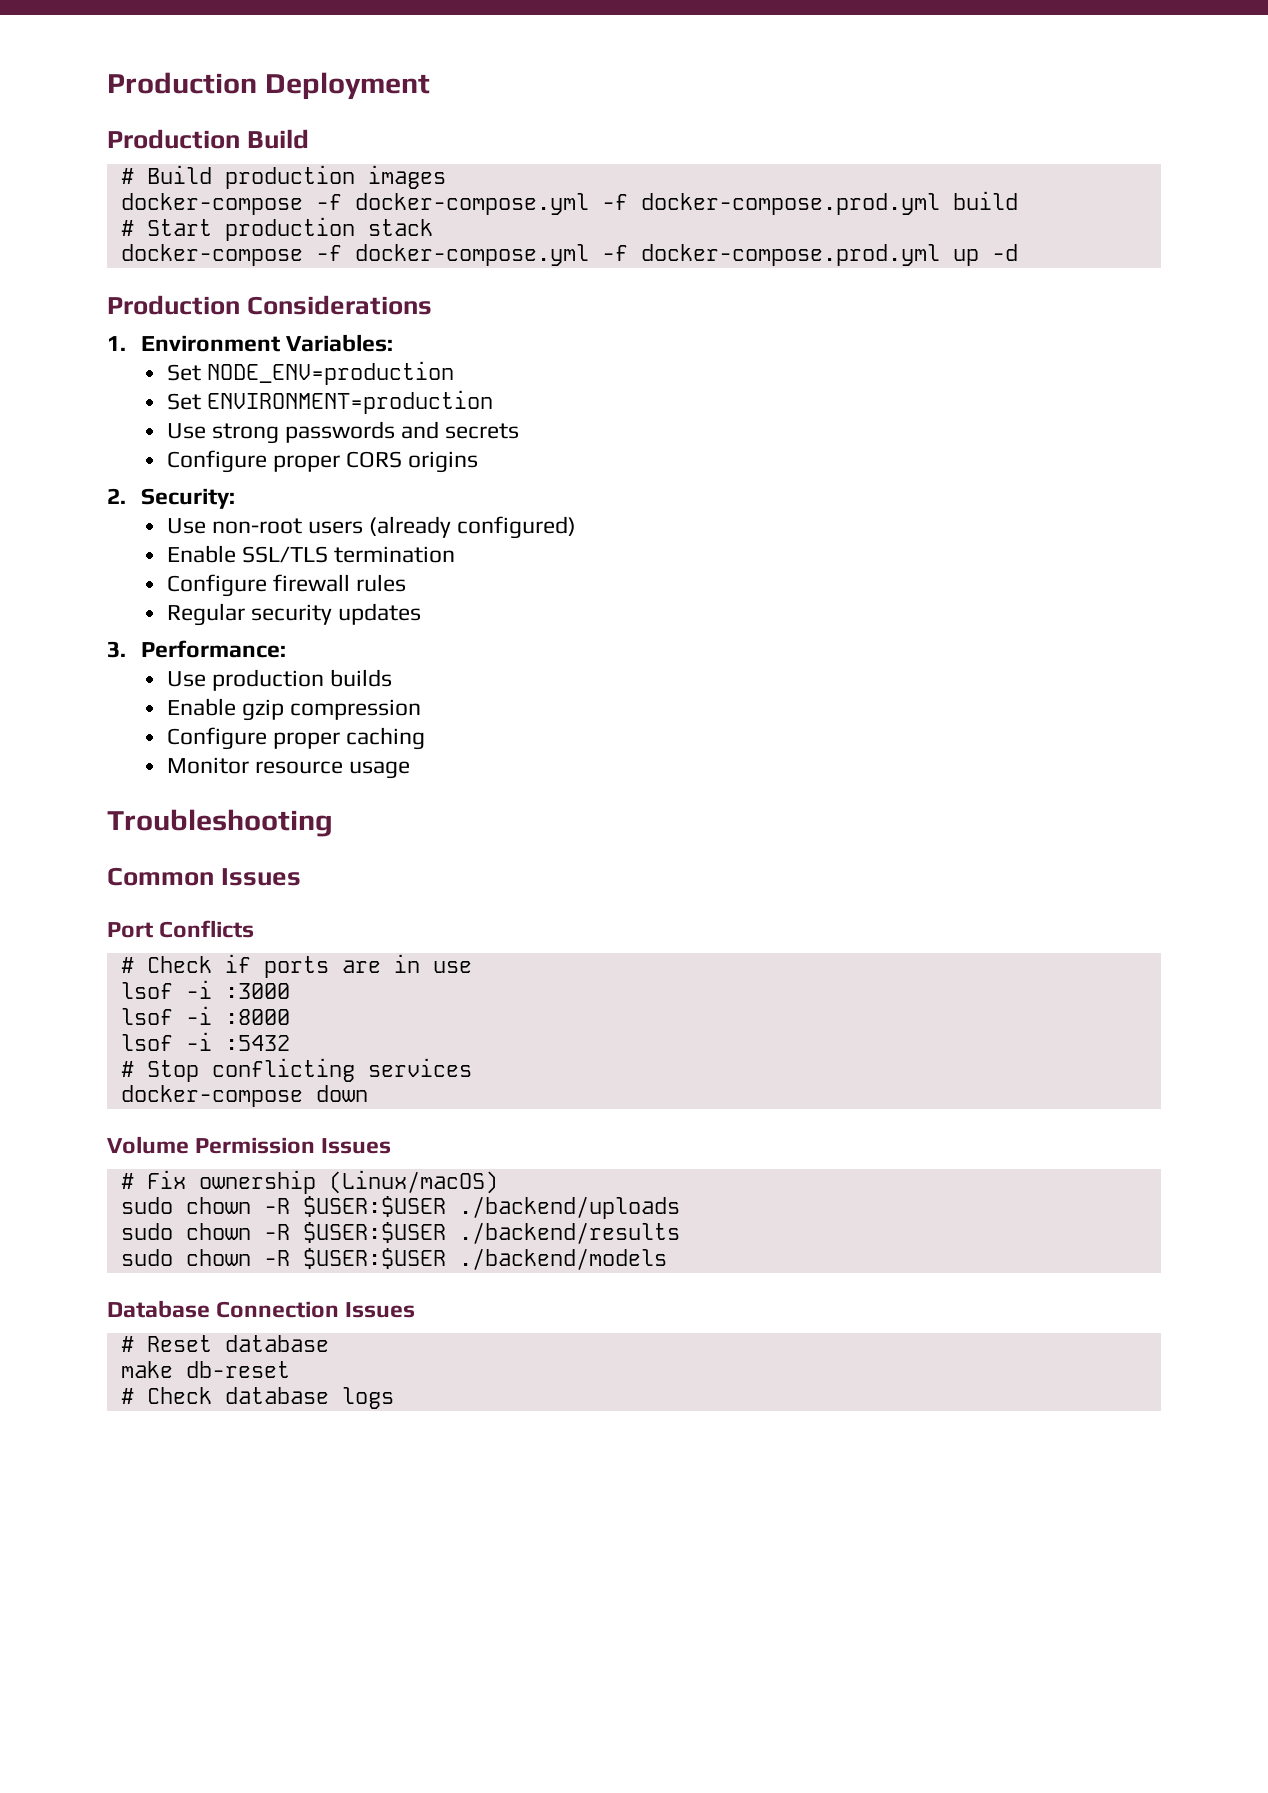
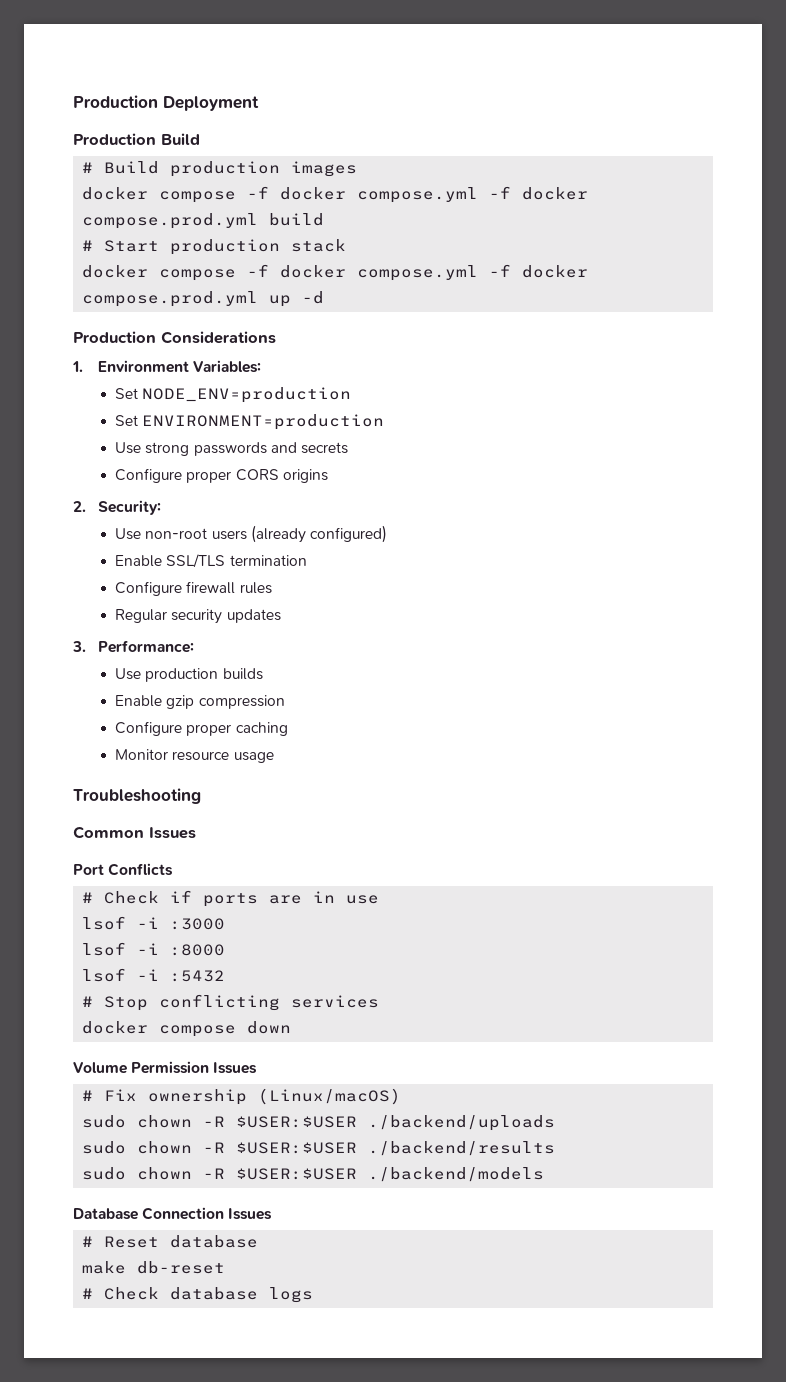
[120,193,940,215] docker-compose -f docker-compose.yml -f docker-compose.prod.yml -> [82,186,589,203] [82,213,259,229] docker compose -f docker compose.yml -f docker compose.prod.yml
[120,244,940,266] docker-compose -f docker-compose.yml -f docker-compose.prod.yml -> [82,264,589,281] [82,291,259,307] docker compose -f docker compose.yml -f docker compose.prod.yml
[120,1085,303,1107] docker-compose -> [82,1021,237,1037] docker compose

